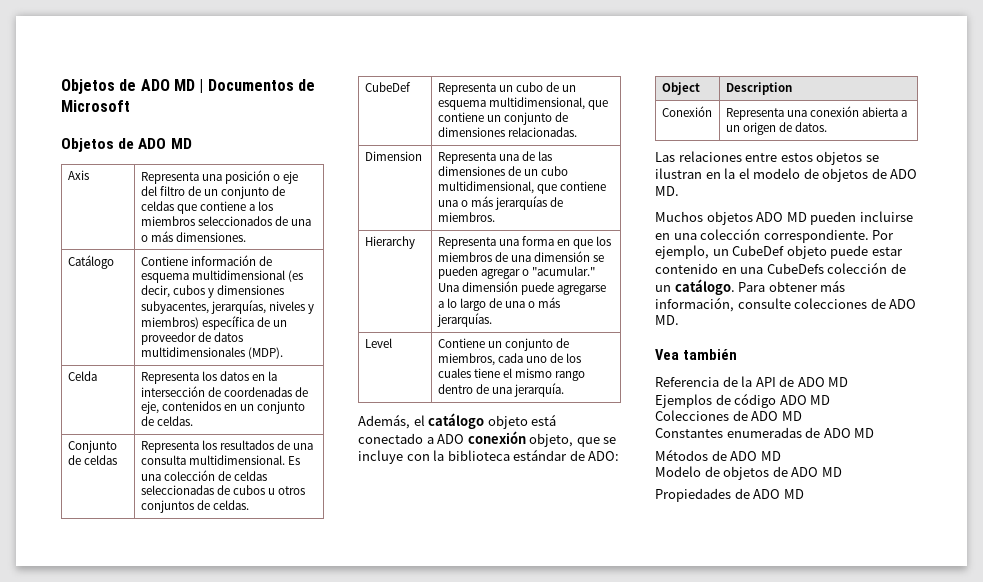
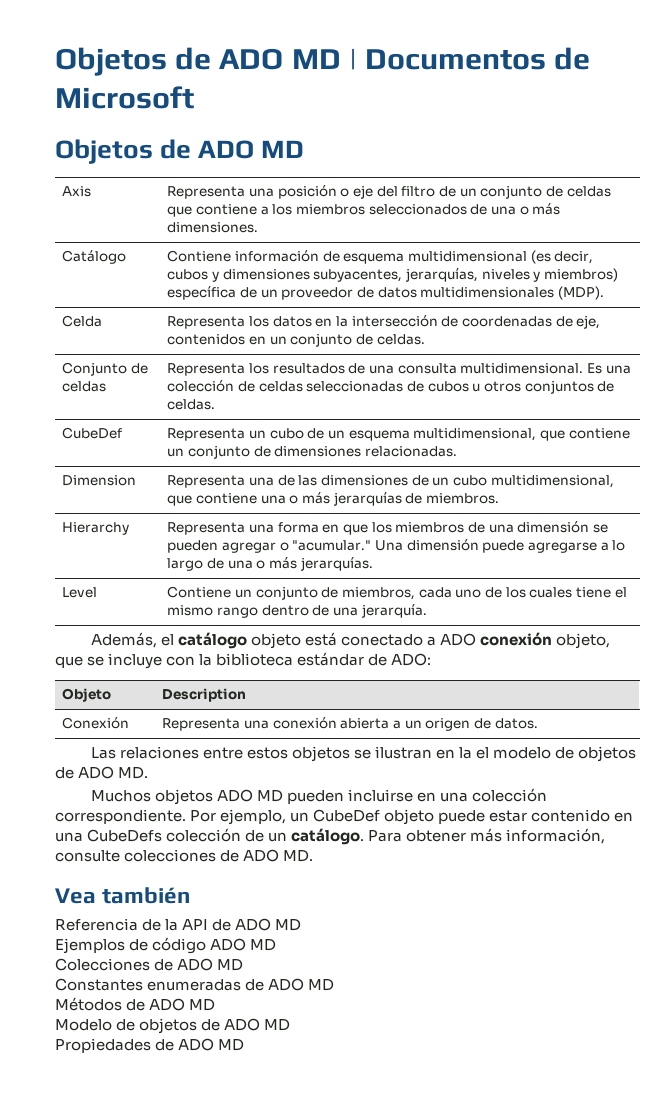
[661,82,700,95] Object -> [62,688,112,702] Objeto

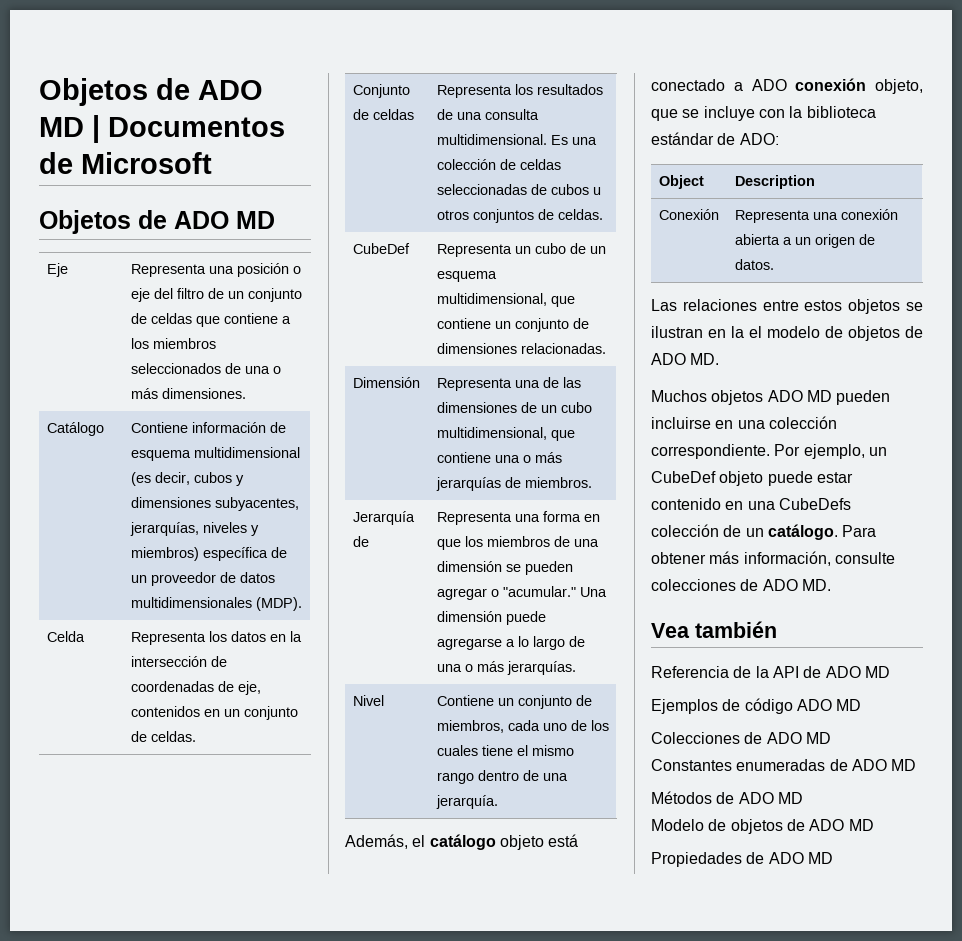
[62,186,92,197] Axis -> [46,263,68,277] Eje
[62,475,137,486] Dimension -> [352,377,420,388] Dimensión
[62,522,130,535] Hierarchy -> [352,511,415,525] [352,536,369,547] Jerarquía de
[62,587,98,598] Level -> [352,695,384,706] Nivel
[62,688,112,702] Objeto -> [658,175,704,189] Object

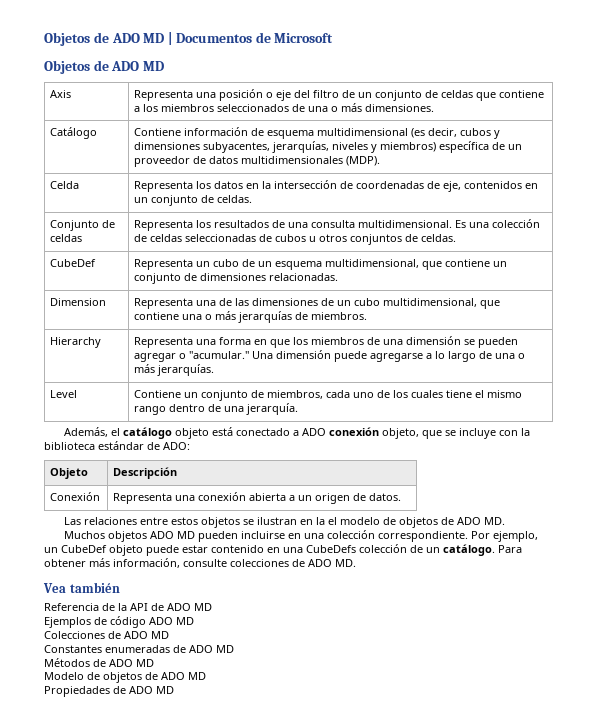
[46,263,68,277] Eje -> [50,90,72,98] Axis
[352,377,420,388] Dimensión -> [50,298,107,306] Dimension
[352,511,415,525] [352,536,369,547] Jerarquía de -> [50,337,102,348] Hierarchy
[352,695,384,706] Nivel -> [50,390,78,398] Level
[658,175,704,189] [734,175,815,189] Object | Description -> [50,468,89,479] [113,467,178,479] Objeto | Descripción

